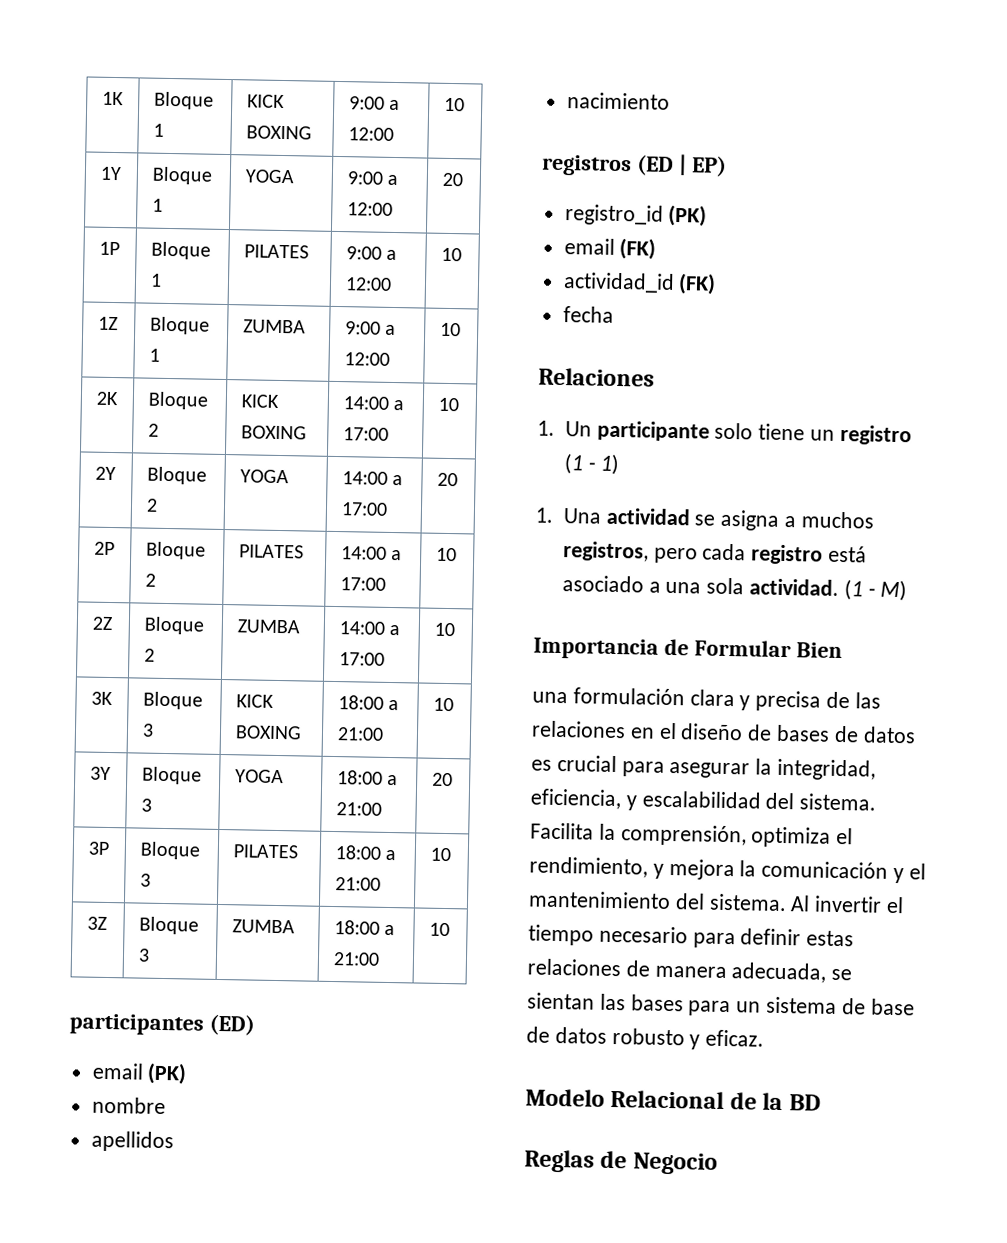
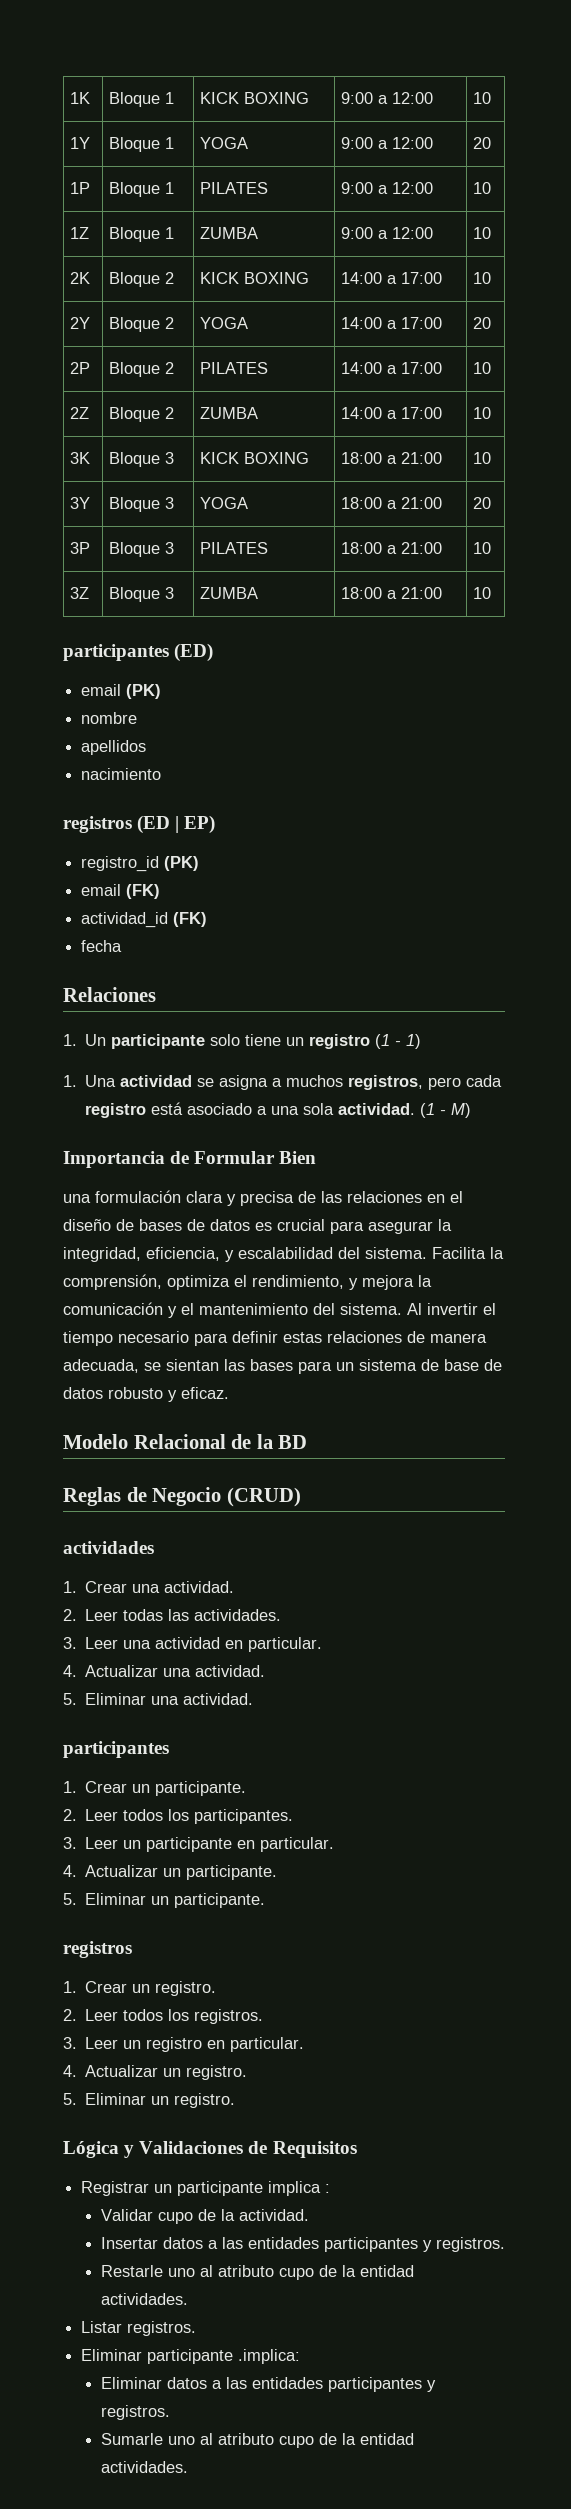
(718, 1163) none -> [226,1487,301,1507] [63,1541,154,1554] [63,1581,235,1593] [63,1609,282,1621] [63,1637,323,1652] [63,1665,266,1677] [63,1693,254,1705] [63,1741,169,1758] [63,1781,247,1796] [63,1809,294,1824] [63,1837,335,1852] [63,1865,278,1880] [63,1893,266,1908] [63,1941,132,1958] [63,1981,217,1996] [63,2009,264,2024] [63,2037,305,2052] [63,2065,248,2080] [63,2093,236,2108] [63,2141,357,2158] [81,2181,331,2196] [100,2209,309,2224] [100,2237,505,2252] [100,2265,414,2280] [100,2293,188,2305] [81,2321,197,2336] [81,2349,301,2364] [100,2377,436,2392] [100,2405,170,2420] [100,2433,414,2448] [100,2461,188,2473] (CRUD) // actividades // 1. Crear una actividad. // 2. Leer todas las actividades. // 3. Leer una actividad en particular. // 4. Actualizar una actividad. // 5. Eliminar una actividad. // participantes // 1. Crear un participante. // 2. Leer todos los participantes. // 3. Leer un participante en particular. // 4. Actualizar un participante. // 5. Eliminar un participante. // registros // 1. Crear un registro. // 2. Leer todos los registros. // 3. Leer un registro en particular. // 4. Actualizar un registro. // 5. Eliminar un registro. // Lógica y Validaciones de Requisitos // Registrar un participante implica : // Validar cupo de la actividad. // Insertar datos a las entidades participantes y registros. // Restarle uno al atributo cupo de la entidad actividades. // Listar registros. // Eliminar participante .implica: // Eliminar datos a las entidades participantes y registros. // Sumarle uno al atributo cupo de la entidad actividades.

